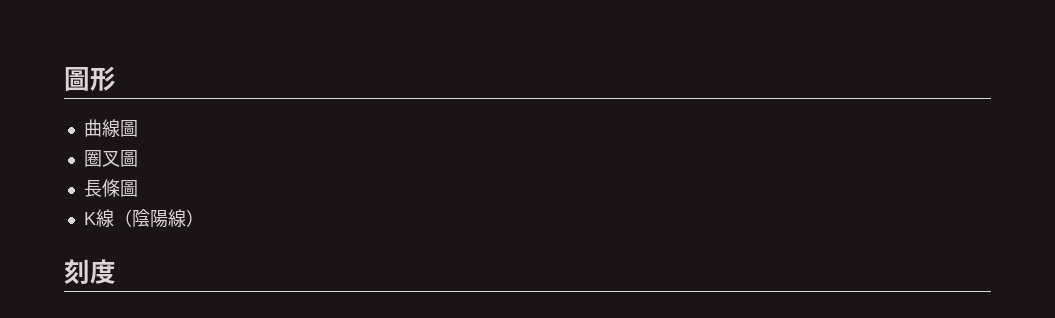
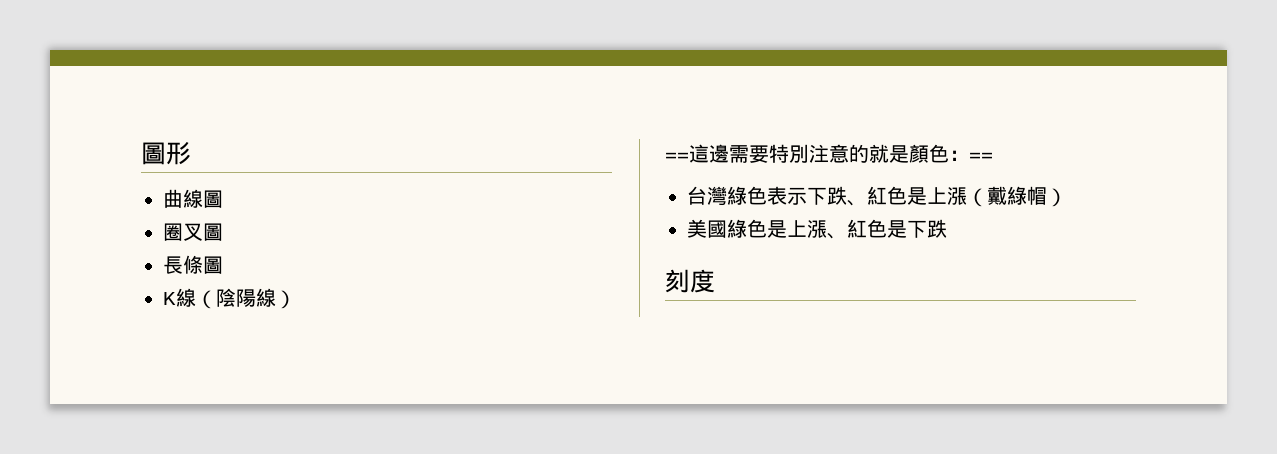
(204, 218) none -> [665,144,993,163] [687,186,1067,207] [687,219,947,239] // ==這邊需要特別注意的就是顏色：== // 台灣綠色表示下跌、紅色是上漲（戴綠帽） // 美國綠色是上漲、紅色是下跌

